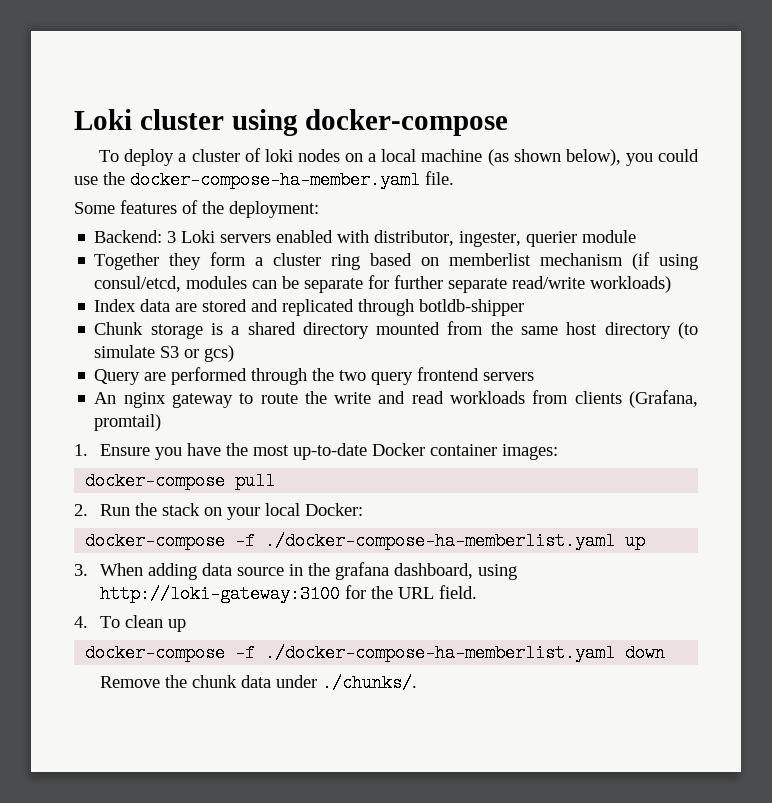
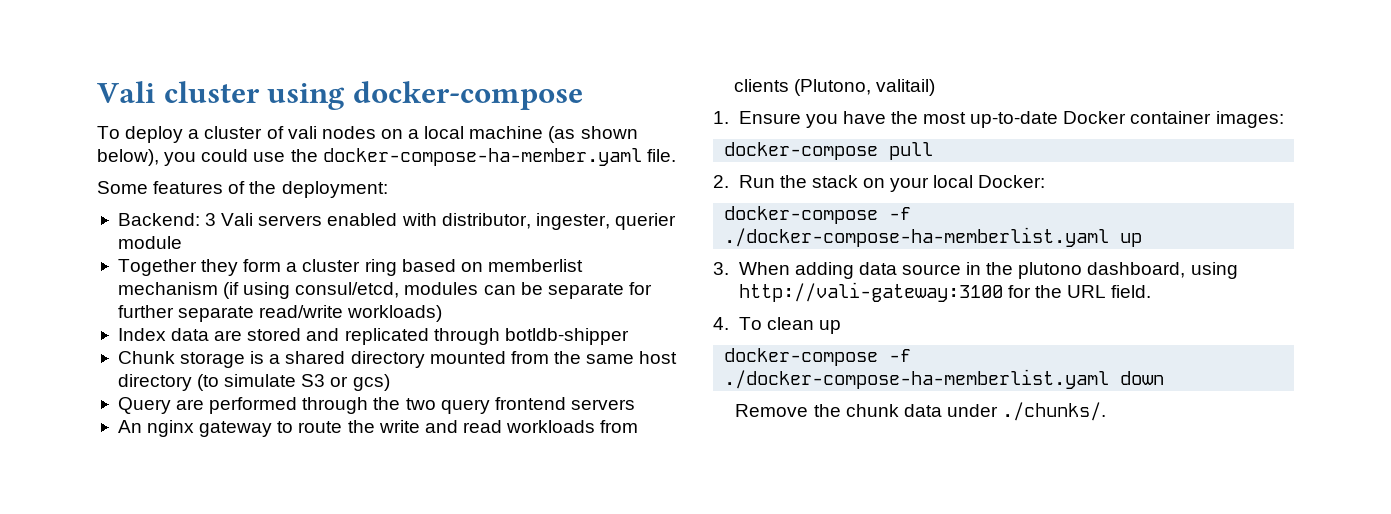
[74,109,132,130] Loki -> [97,81,155,103] Vali
[264,149,293,162] loki -> [287,126,317,139] vali
[181,230,216,243] Loki -> [221,213,254,226] Vali
[629,390,699,408] [94,414,162,431] (Grafana, promtail) -> [794,79,936,96] (Plutono, valitail)
[335,562,390,580] grafana -> [1018,262,1083,279] plutono
[100,585,341,603] http://loki-gateway:3100 -> [738,282,1003,302] http://vali-gateway:3100

